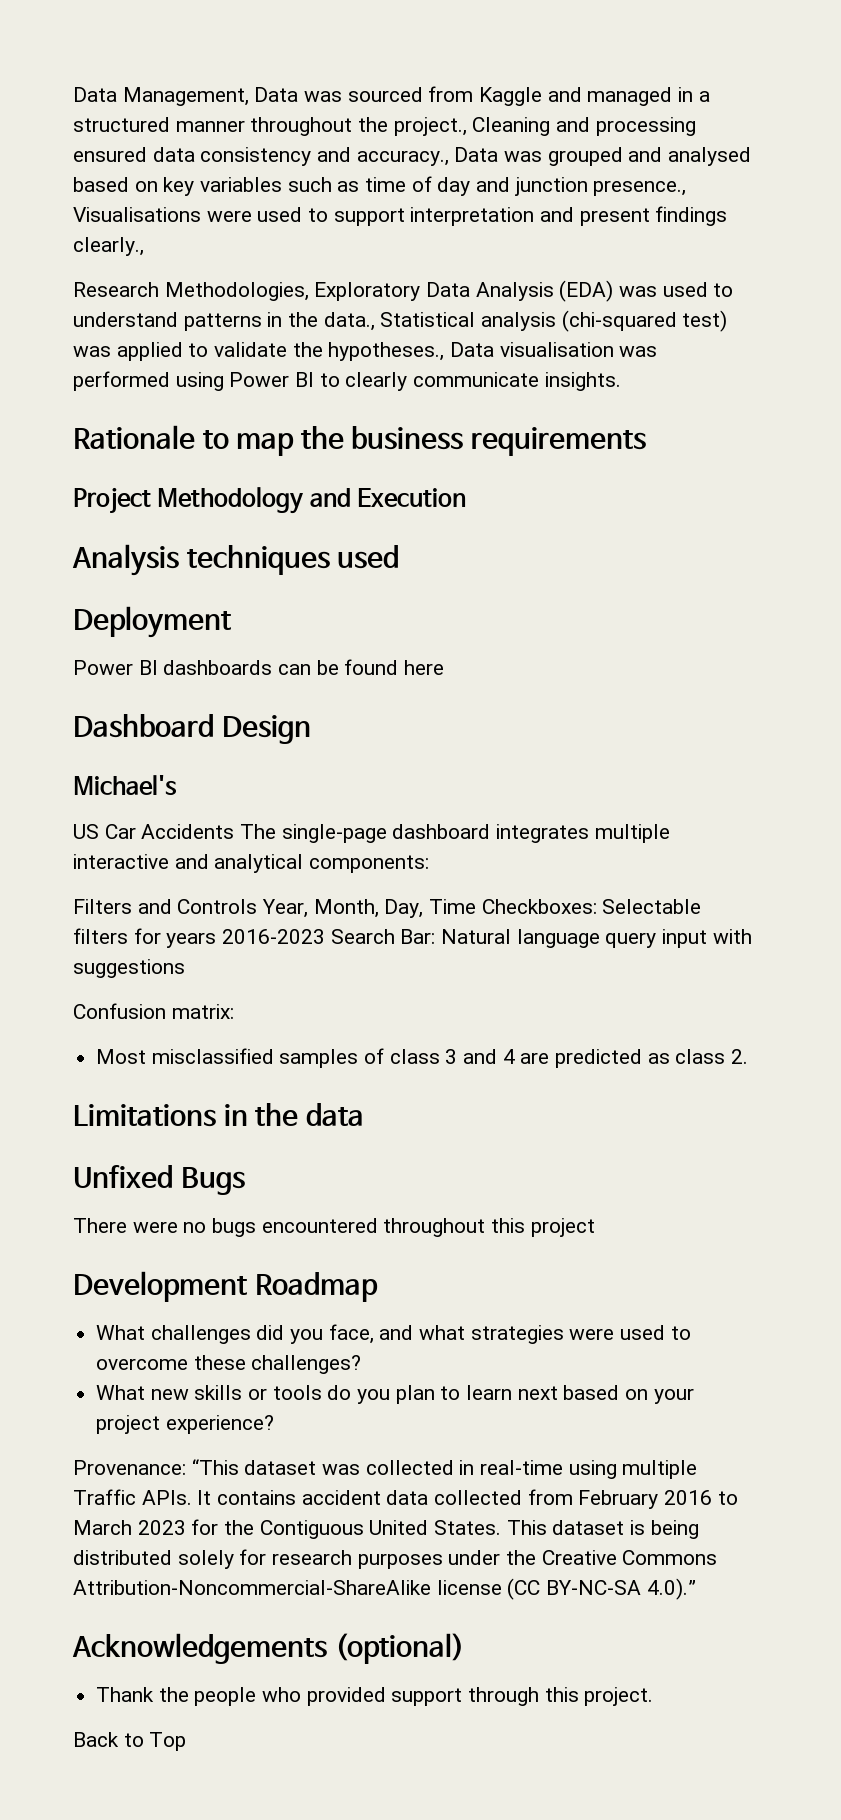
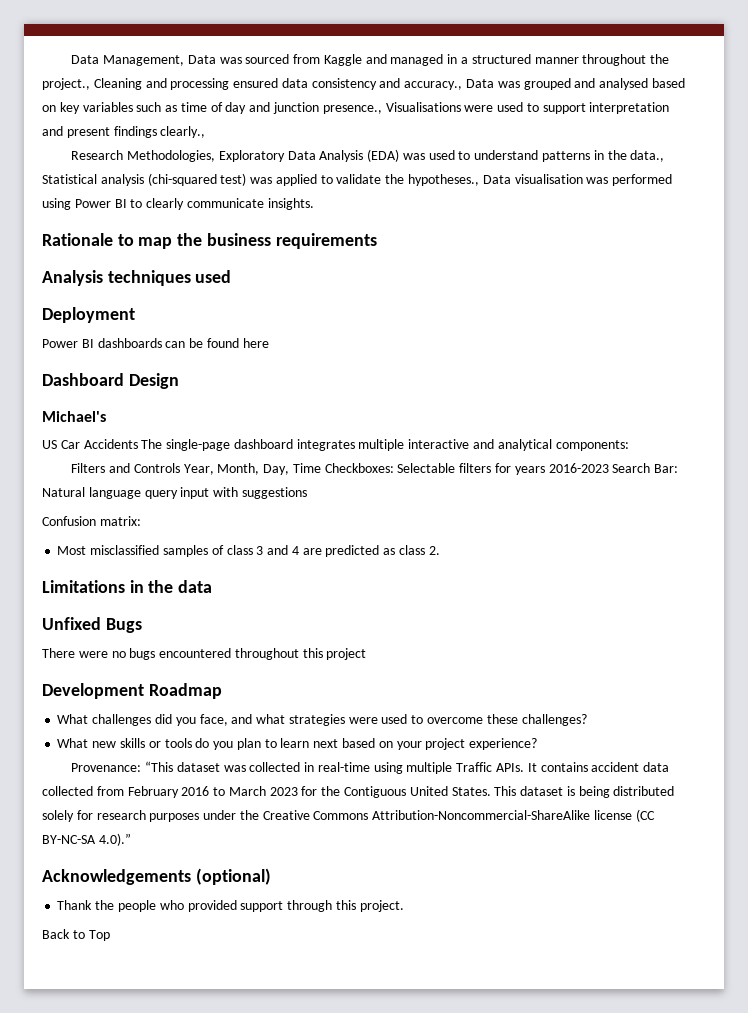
[73,487,467,514] // Project Methodology and Execution -> (377, 241) none

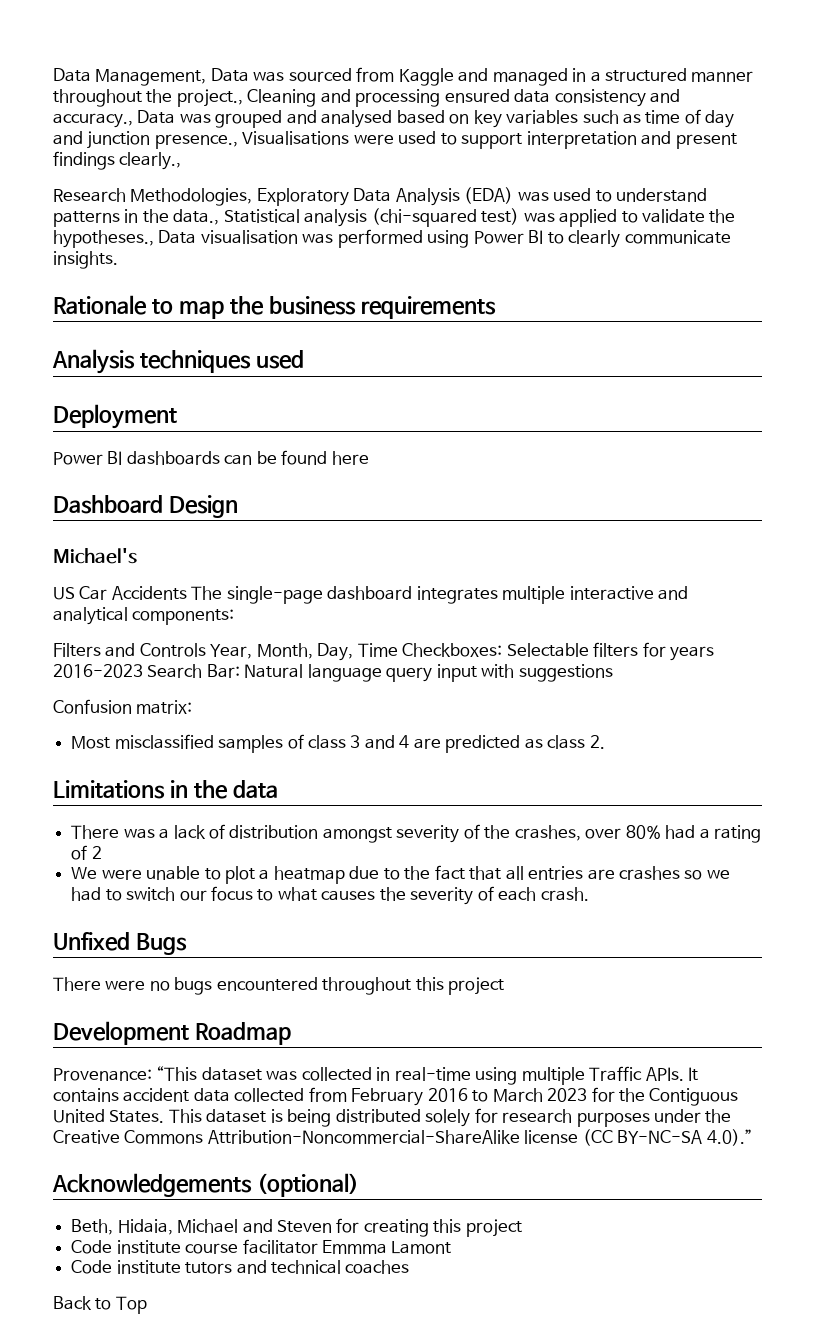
(213, 586) none -> [71,824,761,843] [71,845,102,860] [71,865,730,884] [71,886,589,905] // There was a lack of distribution amongst severity of the crashes, over 80% had a rating of 2 // We were unable to plot a heatmap due to the fact that all entries are crashes so we had to switch our focus to what causes the severity of each crash.
[57,714,587,726] [57,738,538,750] // What challenges did you face, and what strategies were used to overcome these challenges? // What new skills or tools do you plan to learn next based on your project experience? -> (291, 1033) none
[57,900,404,912] Thank the people who provided support through this project. -> [71,1218,522,1237] [71,1239,452,1254] [71,1260,410,1274] Beth, Hidaia, Michael and Steven for creating this project // Code institute course facilitator Emmma Lamont // Code institute tutors and technical coaches

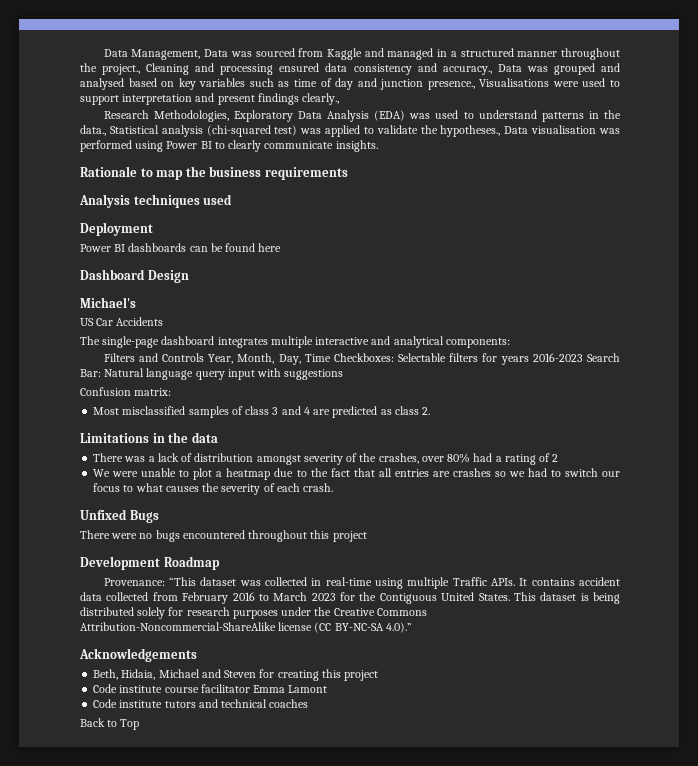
(187, 593) none -> (164, 321) //
[256,1173,359,1197] (optional) -> (197, 655) none
[321,1240,387,1254] Emmma -> [253,685,286,693] Emma

